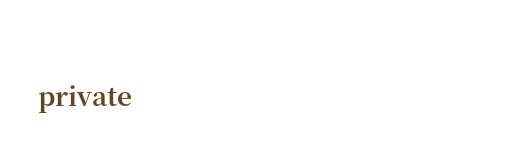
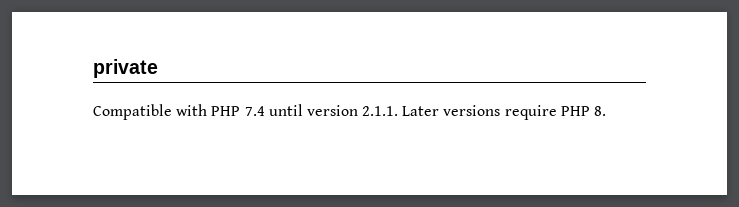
(132, 99) none -> [93,104,607,120] // Compatible with PHP 7.4 until version 2.1.1. Later versions require PHP 8.

